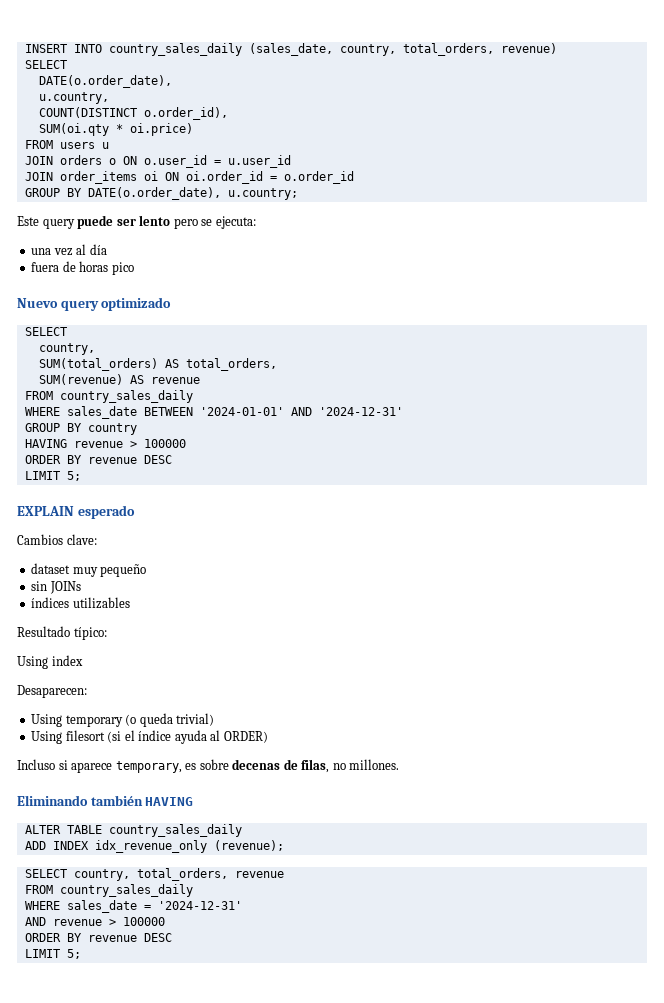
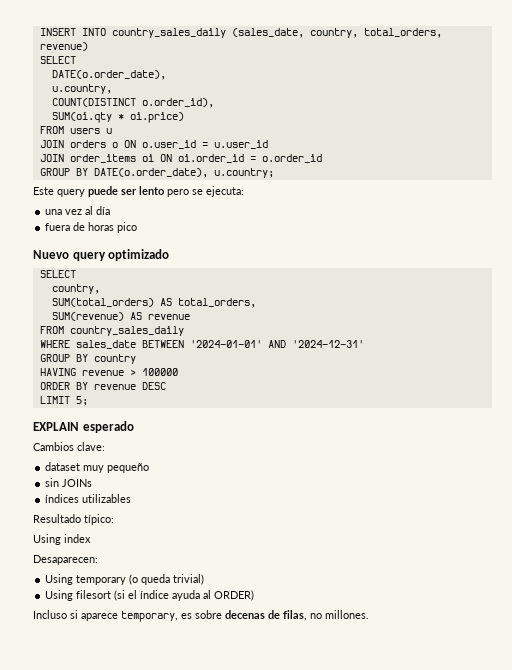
[17,795,194,806] [24,824,242,837] [24,840,284,853] [24,868,284,881] [24,884,193,897] [24,900,242,913] [24,917,165,926] [24,933,172,942] [24,949,81,959] // Eliminando también HAVING // ALTER TABLE country_sales_daily // ADD INDEX idx_revenue_only (revenue); // SELECT country, total_orders, revenue // FROM country_sales_daily // WHERE sales_date = '2024-12-31' // AND revenue > 100000 // ORDER BY revenue DESC // LIMIT 5; -> (369, 614) none

